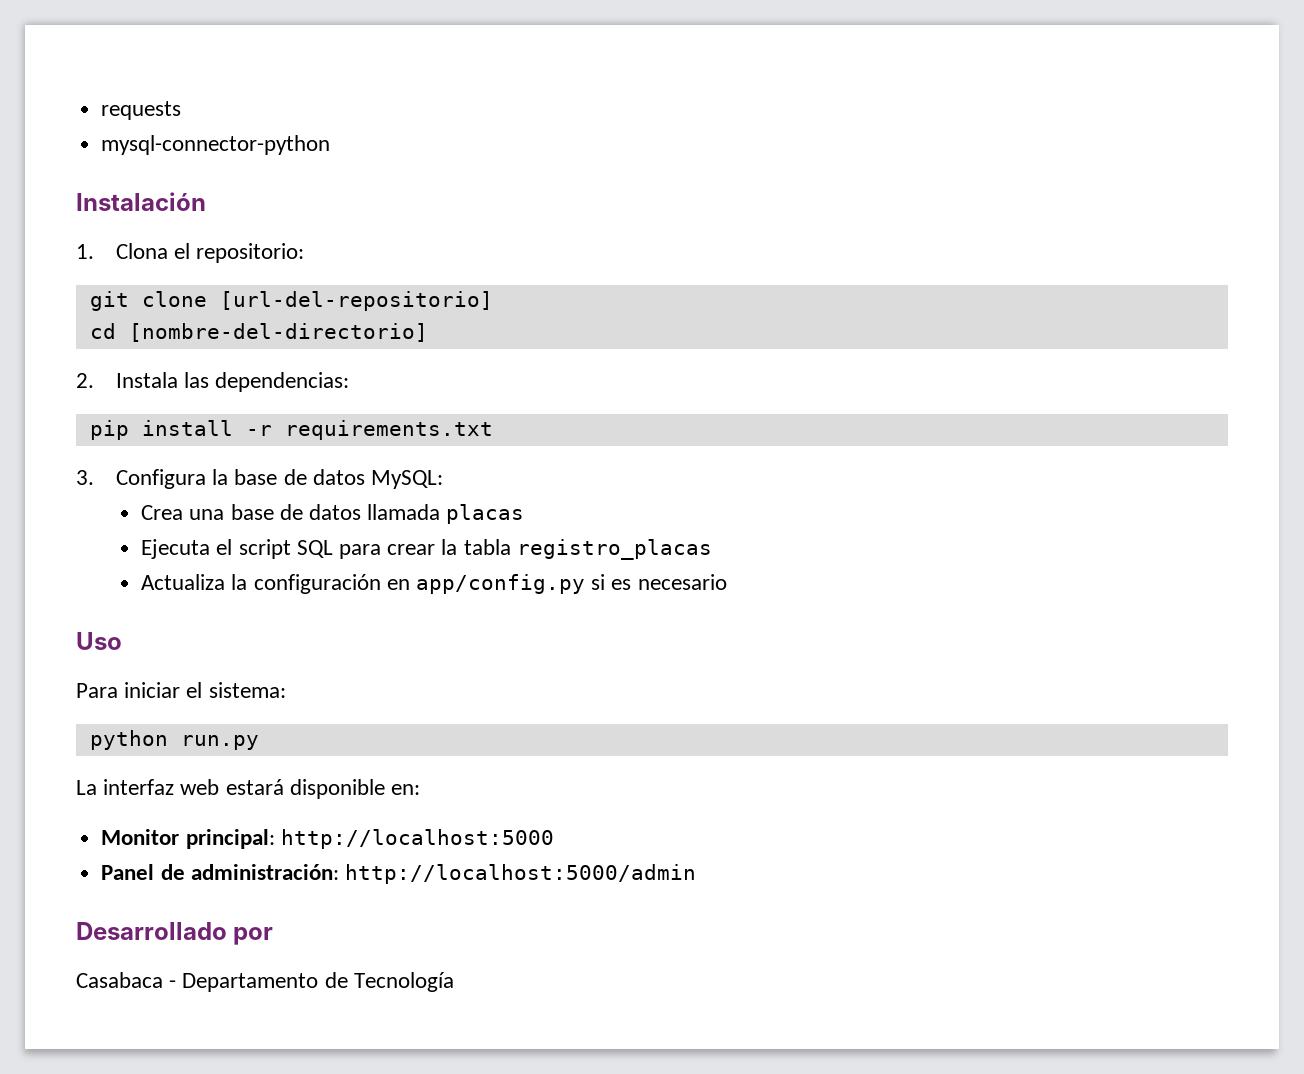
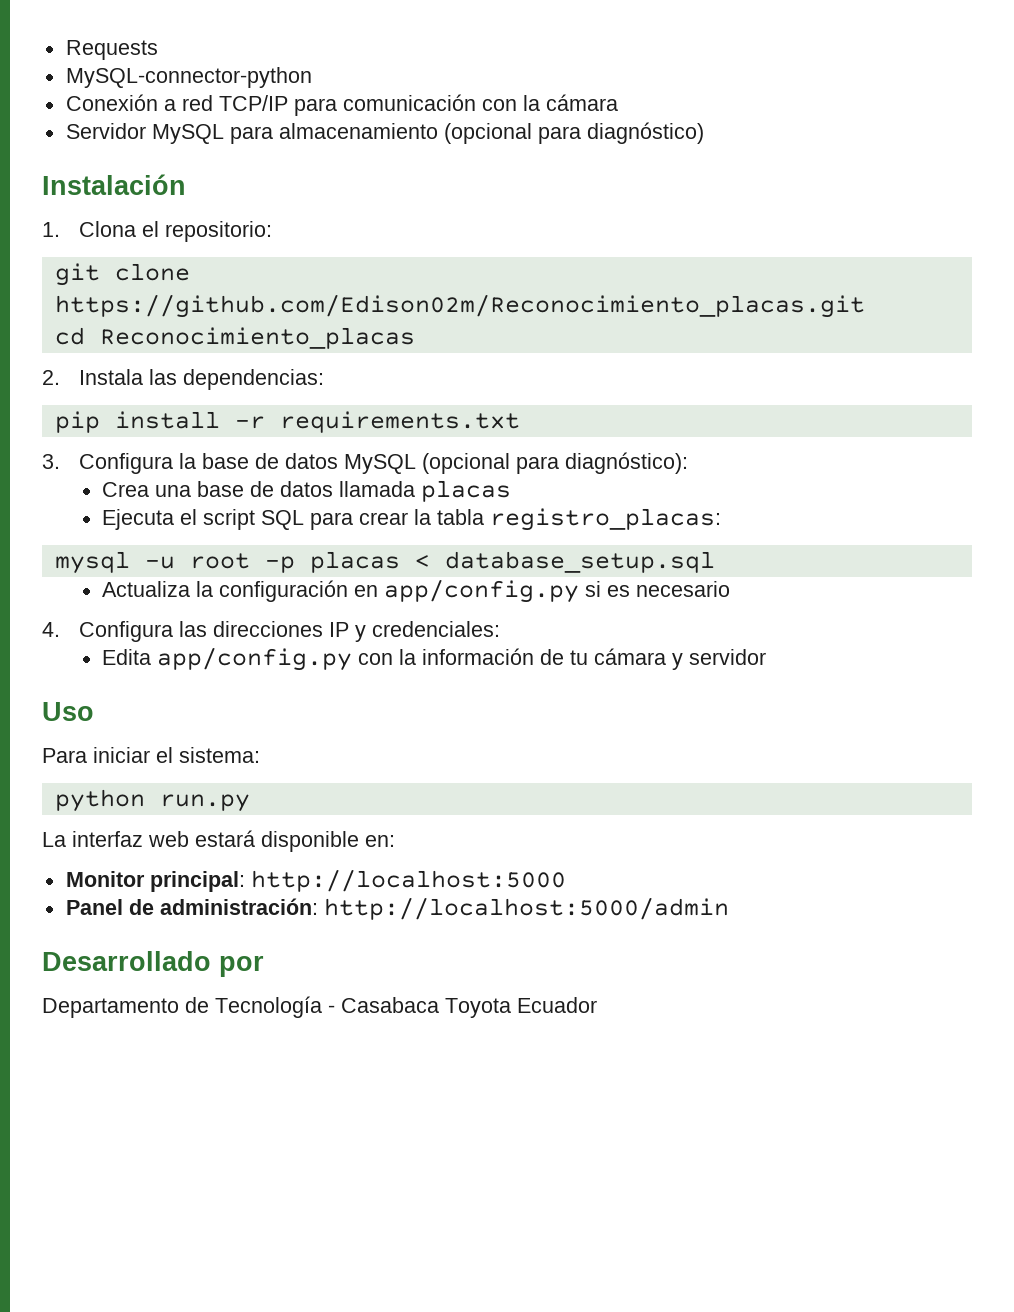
[101,101,182,120] [101,135,331,155] requests // mysql-connector-python -> [65,40,158,60] [65,67,312,88] [65,94,618,116] [65,122,704,144] Requests // MySQL-connector-python // Conexión a red TCP/IP para comunicación con la cámara // Servidor MySQL para almacenamiento (opcional para diagnóstico)
[219,291,493,311] [url-del-repositorio] -> [54,294,865,318] https://github.com/Edison02m/Reconocimiento_placas.git
[128,323,428,342] [nombre-del-directorio] -> [99,327,415,349] Reconocimiento_placas
[370,470,443,489] MySQL: -> [343,452,688,474] MySQL (opcional para diagnóstico):
[516,539,712,560] registro_placas -> [490,508,722,531] [54,551,715,574] registro_placas: // mysql -u root -p placas < database_setup.sql
(727, 582) none -> [42,621,500,642] [102,647,767,671] // 4. Configura las direcciones IP y credenciales: // Edita app/config.py con la información de tu cámara y servidor
[76,972,177,988] Casabaca - -> (264, 966) none
(454, 982) none -> [328,997,597,1018] - Casabaca Toyota Ecuador

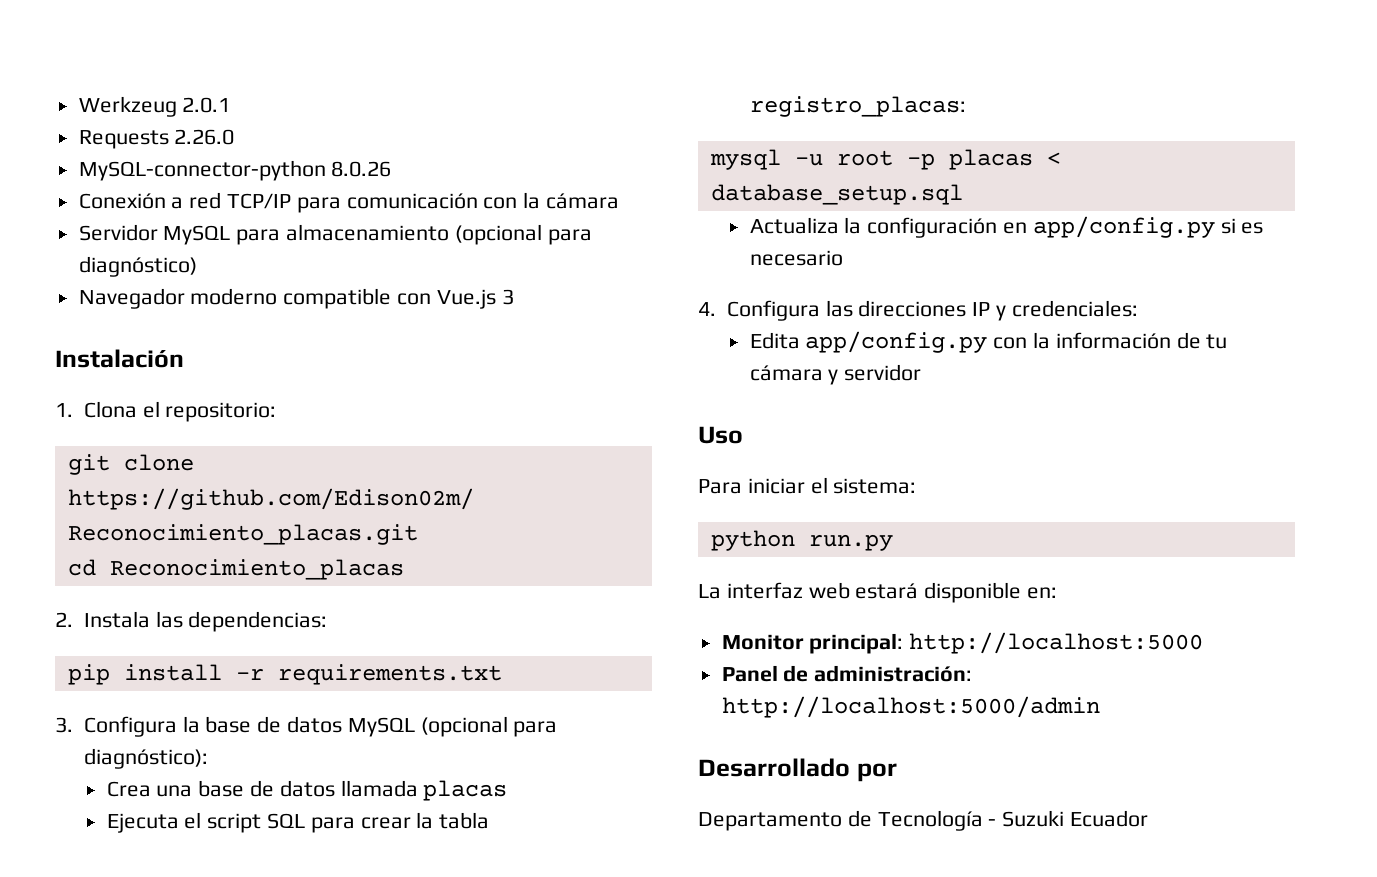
(65, 50) none -> [78,96,231,117] Werkzeug 2.0.1 //
(158, 50) none -> [174,129,235,145] 2.26.0
(312, 77) none -> [331,161,392,177] 8.0.26
(704, 133) none -> [78,288,514,309] // Navegador moderno compatible con Vue.js 3
[341,997,511,1018] Casabaca Toyota -> [1002,810,1065,827] Suzuki

